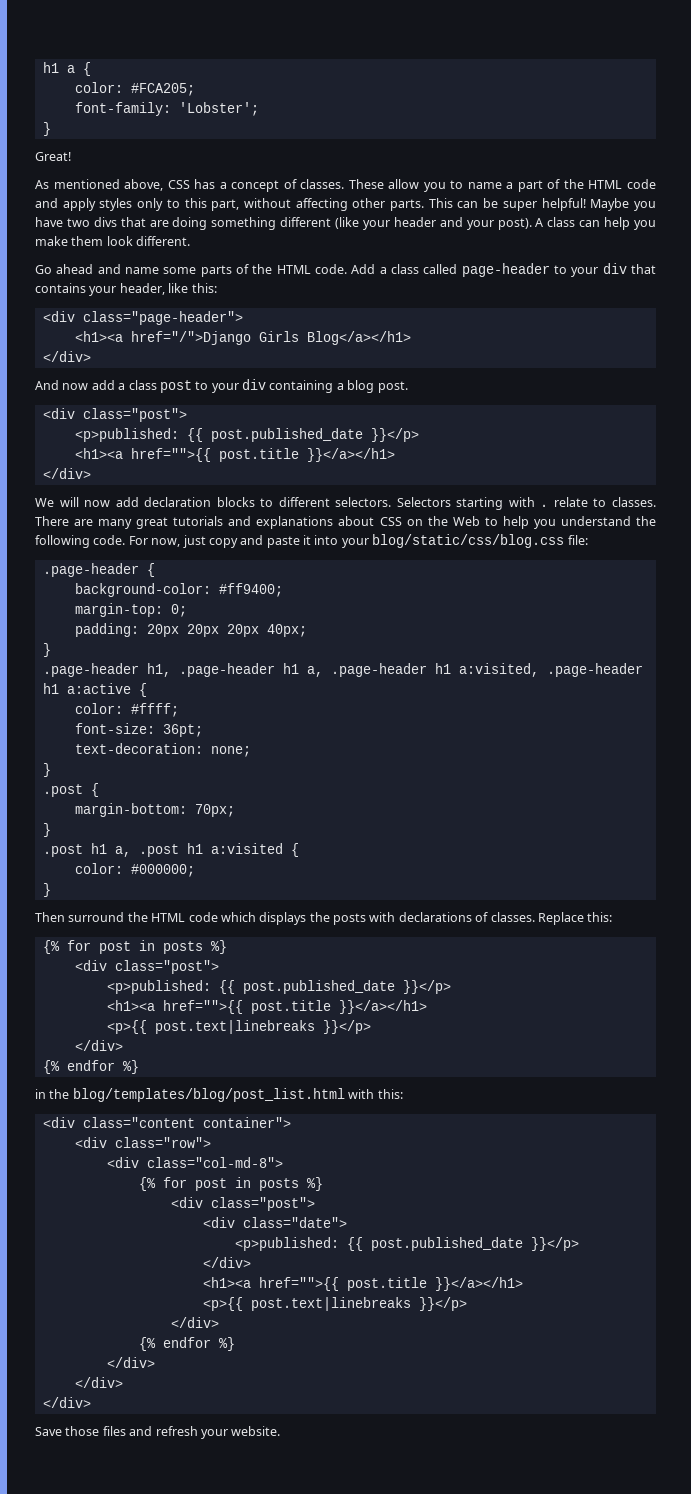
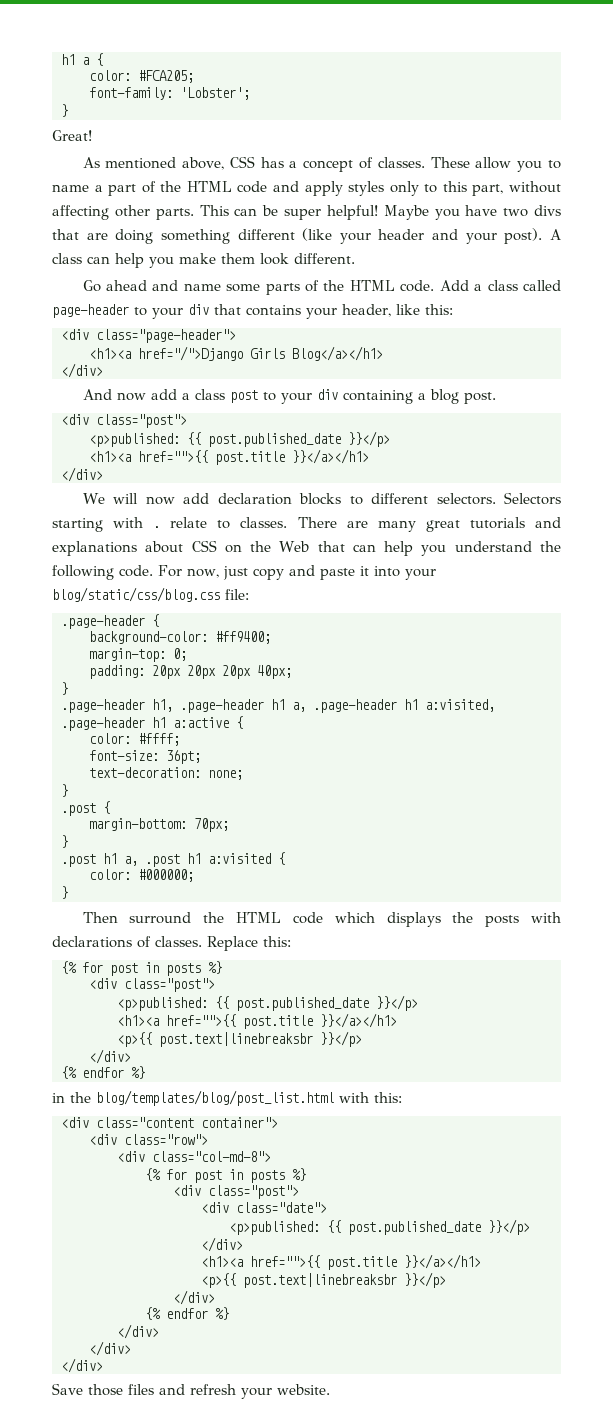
[484,517,498,526] to -> [317,541,376,552] that can
[154,1020,315,1034] post.text|linebreaks -> [159,1032,313,1047] post.text|linebreaksbr
[250,1297,411,1311] post.text|linebreaks -> [243,1273,397,1288] post.text|linebreaksbr

